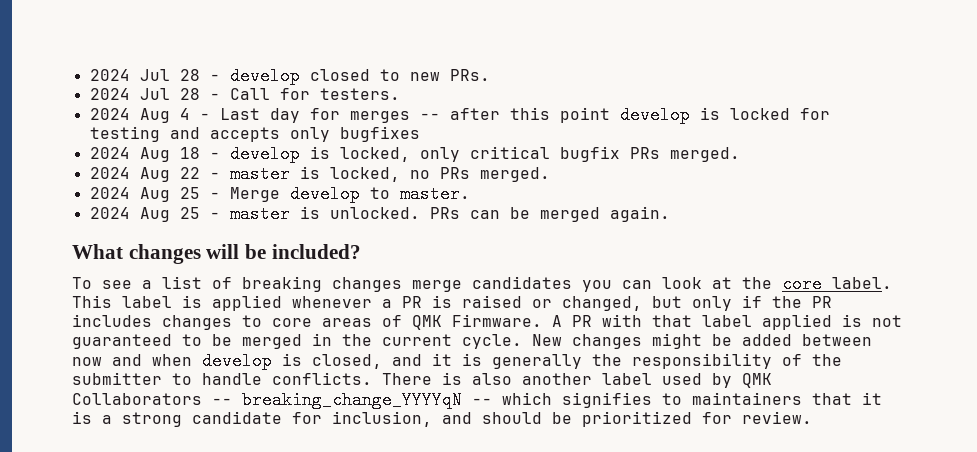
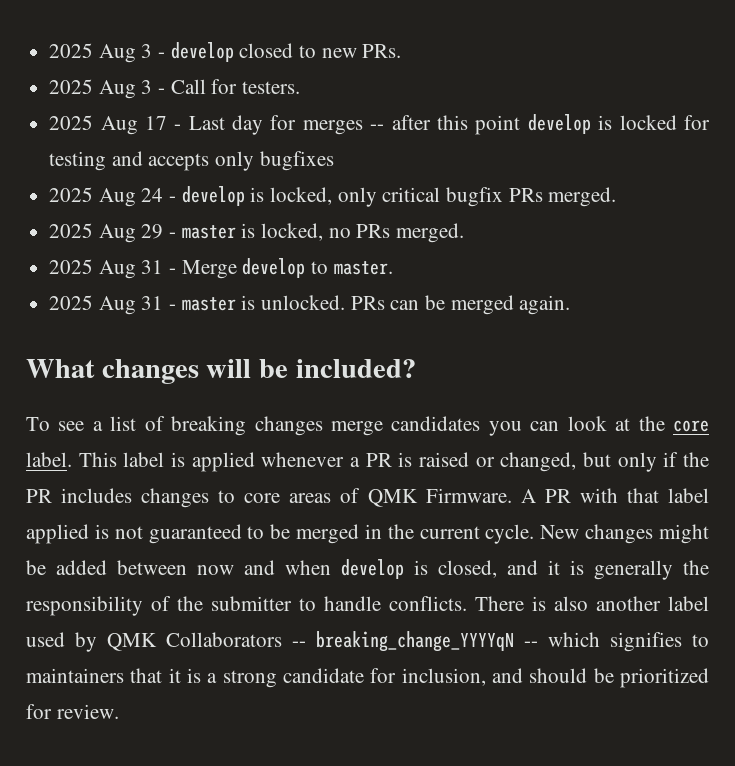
[89,69,200,81] 2024 Jul 28 -> [49,43,153,63] 2025 Aug 3
[89,88,200,100] 2024 Jul 28 -> [49,79,153,99] 2025 Aug 3
[89,108,190,123] 2024 Aug 4 -> [49,115,167,135] 2025 Aug 17
[89,147,200,162] 2024 Aug 18 -> [49,187,164,207] 2025 Aug 24
[89,167,200,182] 2024 Aug 22 -> [49,223,164,243] 2025 Aug 29
[89,187,200,202] 2024 Aug 25 -> [49,259,164,279] 2025 Aug 31
[89,207,200,222] 2024 Aug 25 -> [49,295,164,315] 2025 Aug 31

